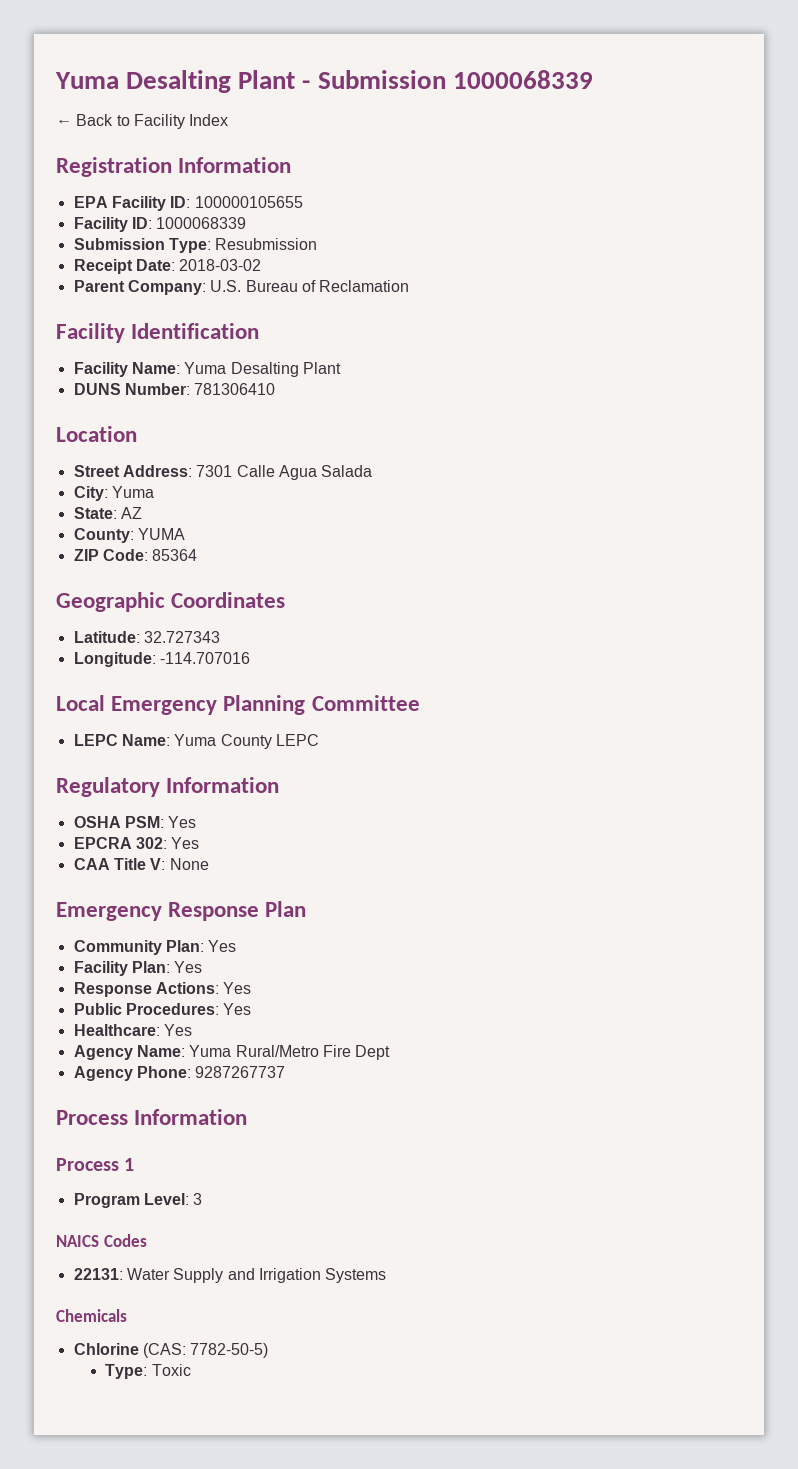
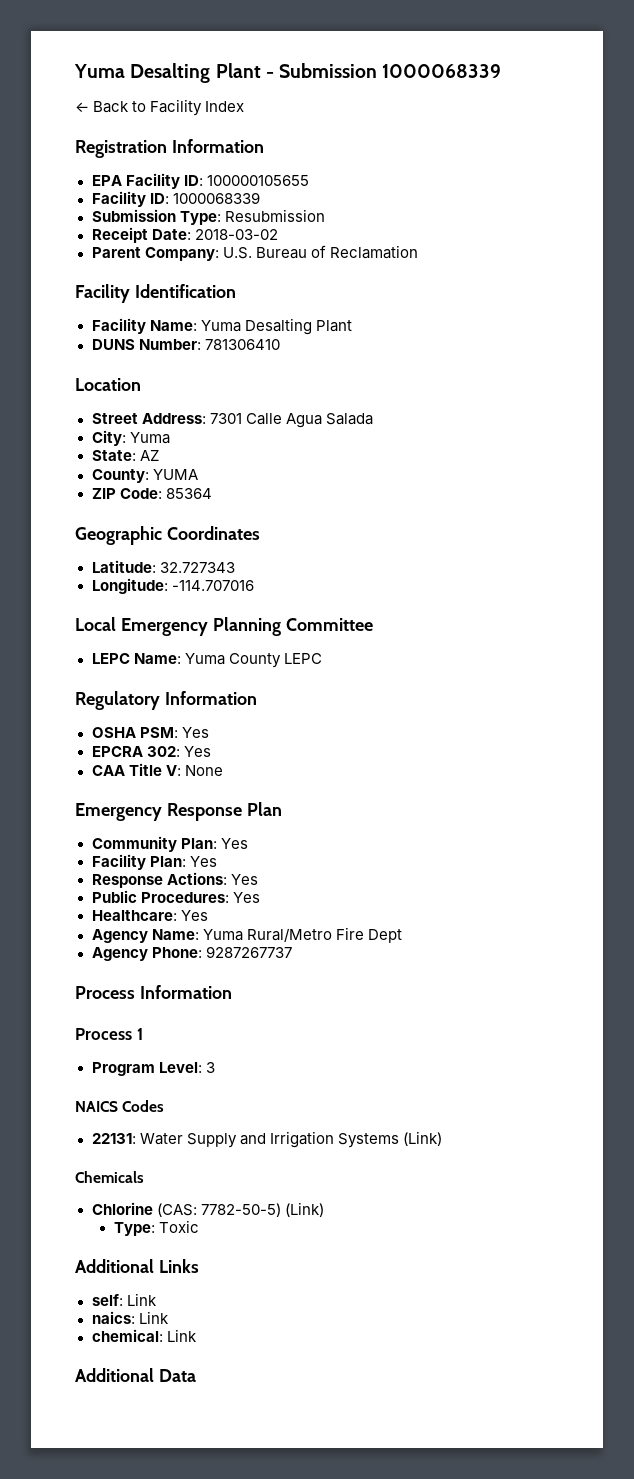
(387, 1275) none -> [402,1131,442,1146] (Link)
(269, 1350) none -> [284,1202,324,1217] (Link)
(191, 1370) none -> [75,1259,199,1273] [91,1293,157,1306] [91,1311,169,1324] [91,1329,197,1342] [75,1368,196,1382] // Additional Links // self: Link // naics: Link // chemical: Link // Additional Data

